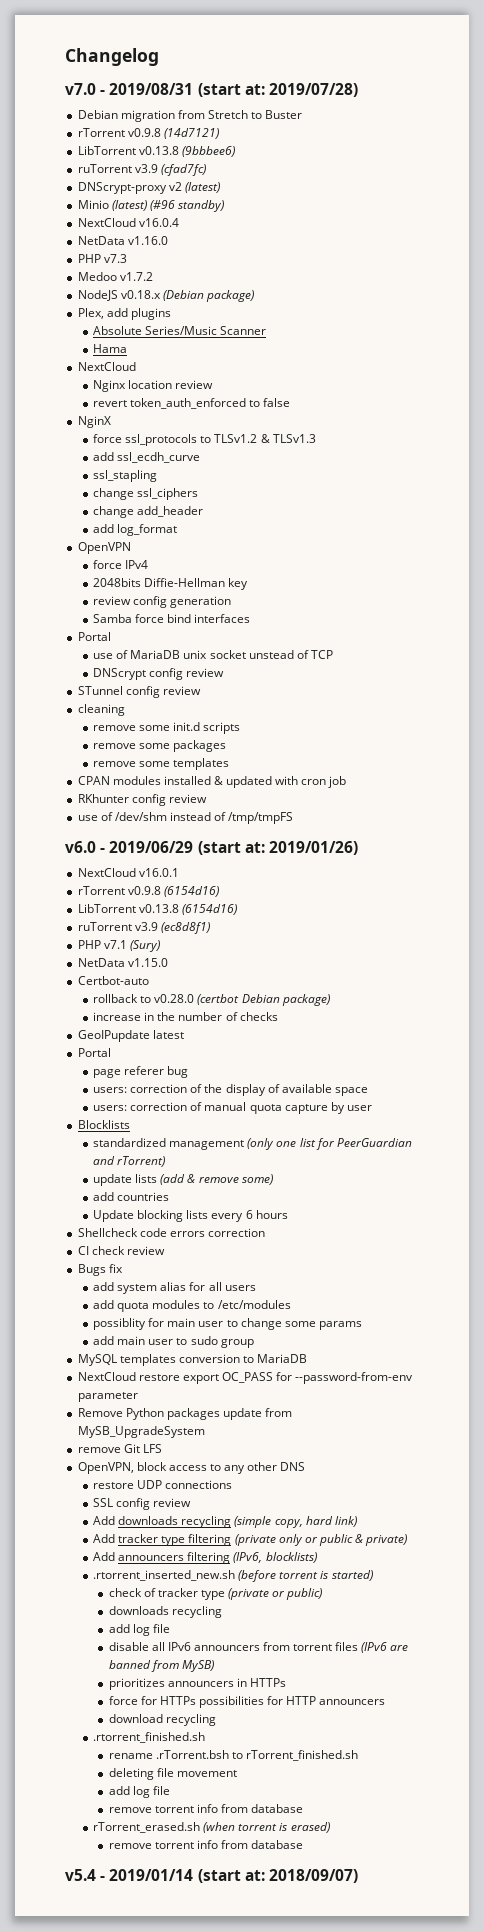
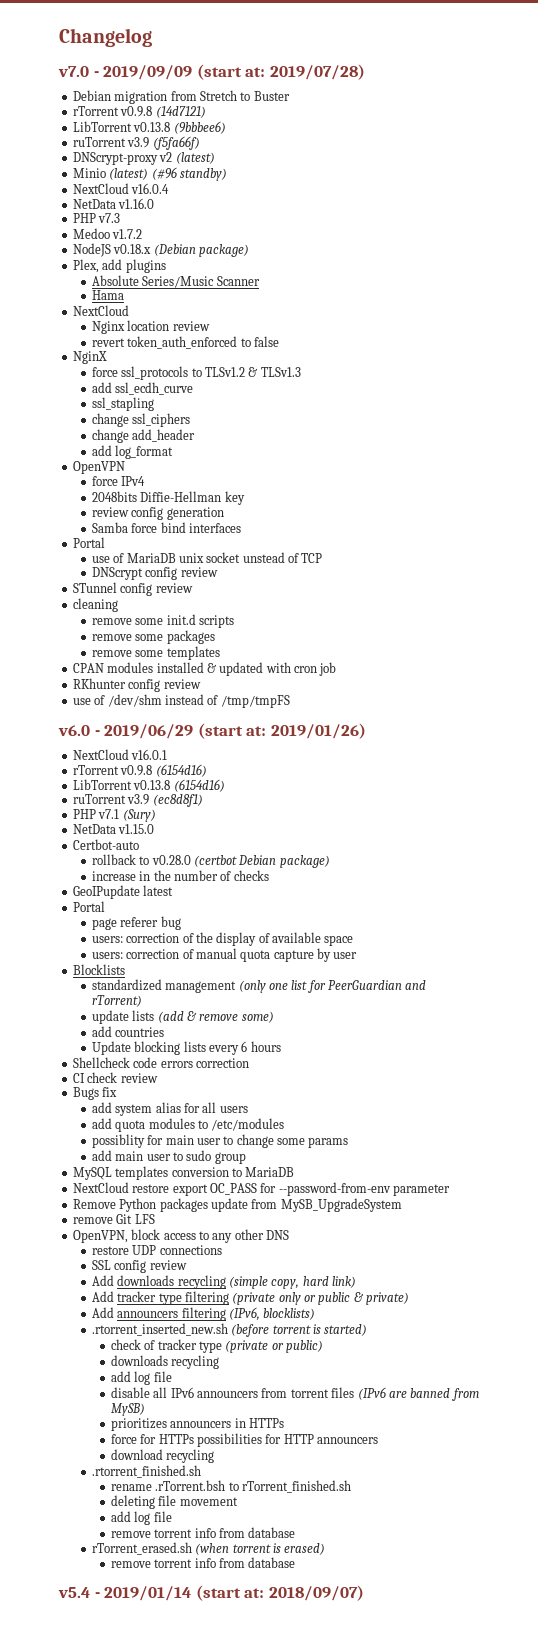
[109,83,194,95] 2019/08/31 -> [103,65,193,80] 2019/09/09
[160,164,206,176] (cfad7fc) -> [152,136,200,150] (f5fa66f)

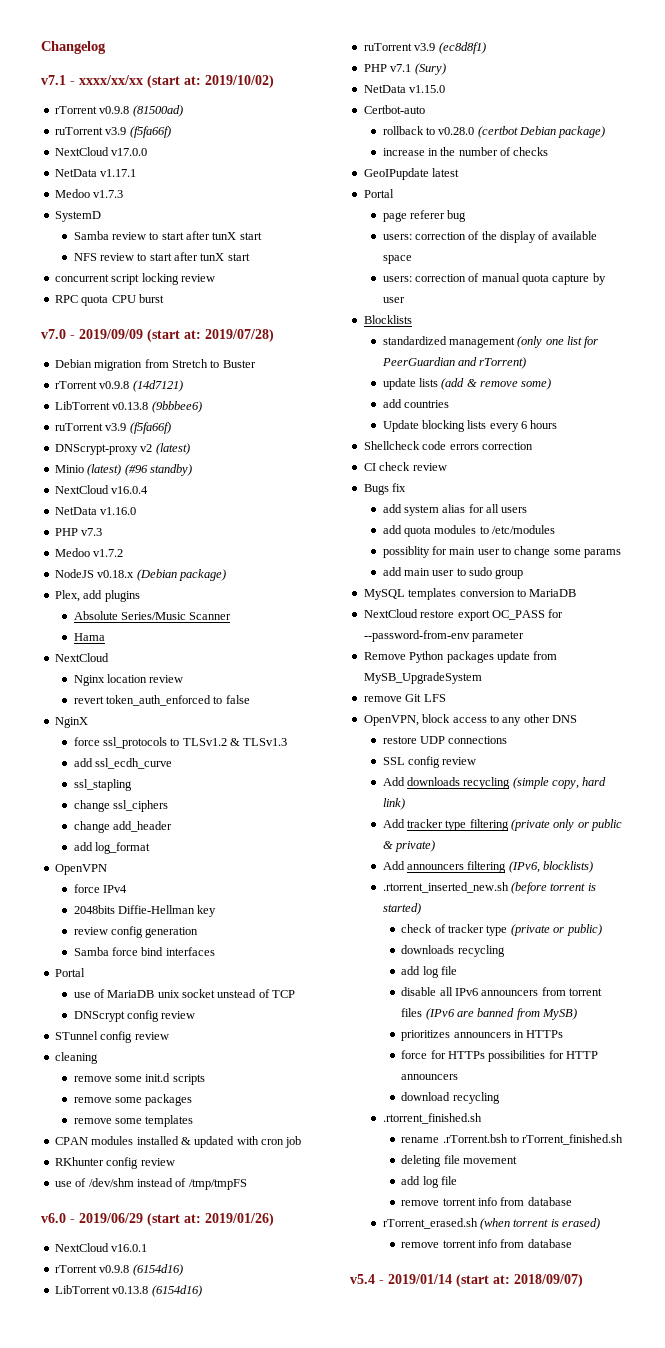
(152, 37) none -> [41,75,274,88] [54,105,183,117] [54,126,171,138] [54,147,148,156] [54,169,137,177] [54,189,124,198] [54,211,101,222] [73,231,262,240] [73,252,250,261] [54,273,215,285] [54,294,164,306] // v7.1 - xxxx/xx/xx (start at: 2019/10/02) // rTorrent v0.9.8 (81500ad) // ruTorrent v3.9 (f5fa66f) // NextCloud v17.0.0 // NetData v1.17.1 // Medoo v1.7.3 // SystemD // Samba review to start after tunX start // NFS review to start after tunX start // concurrent script locking review // RPC quota CPU burst

